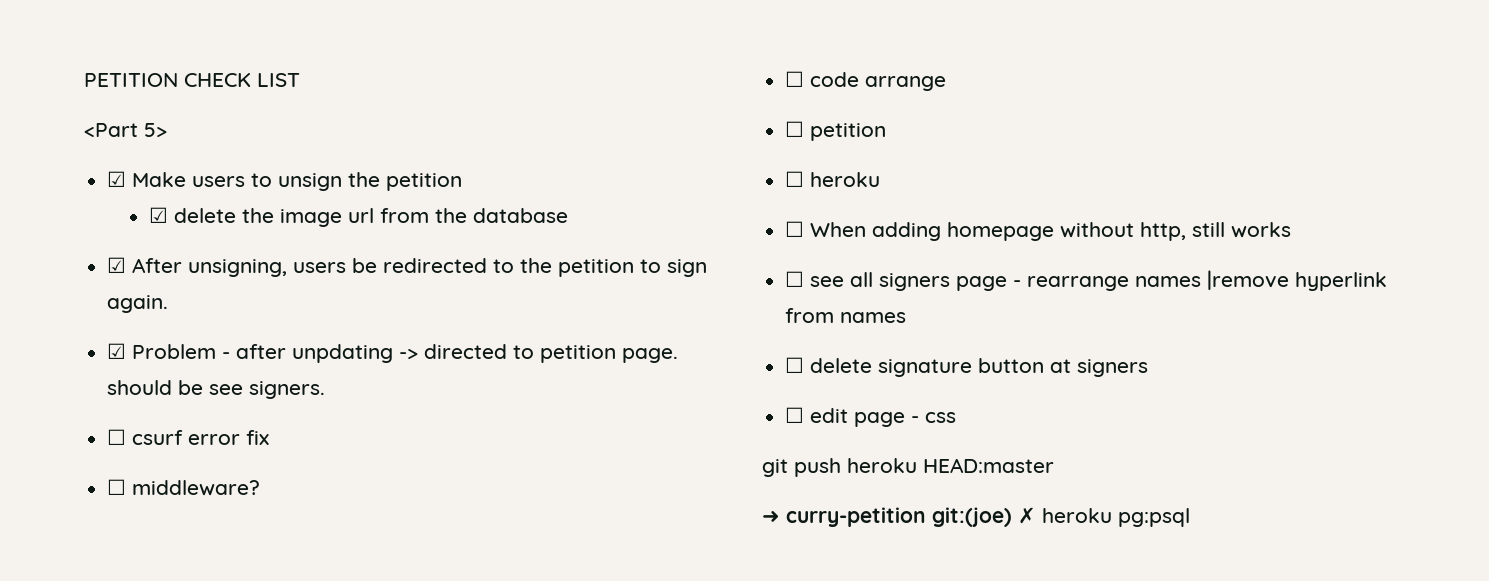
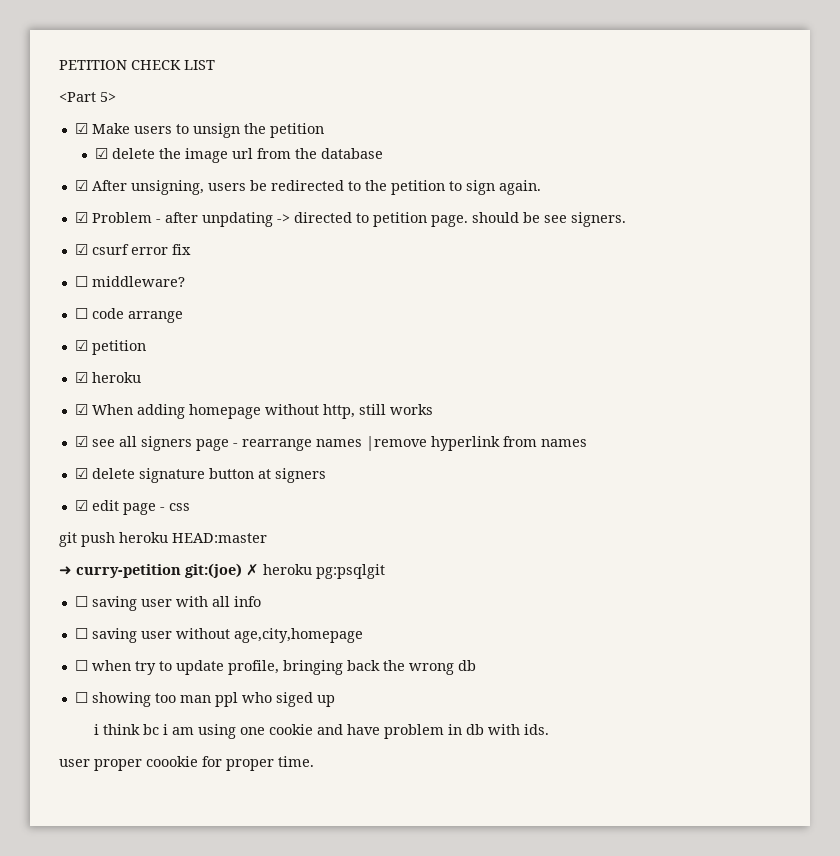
[107,429,127,445] ☐ -> [74,244,88,255] ☑
[785,121,887,141] [785,171,805,187] ☐ petition // ☐ -> [74,340,146,355] [74,372,88,383] ☑ petition // ☑
[785,221,805,237] ☐ -> [74,404,88,415] ☑
[785,271,805,287] ☐ -> [74,436,88,447] ☑
[785,357,805,373] ☐ -> [74,468,88,479] ☑
[785,407,805,423] ☐ -> [74,500,88,511] ☑
[1118,508,1190,527] pg:psql -> [316,564,385,579] [74,596,261,611] [74,628,363,643] [74,660,476,675] [74,692,335,707] [94,724,550,739] [59,756,314,771] pg:psqlgit // ☐ saving user with all info // ☐ saving user without age,city,homepage // ☐ when try to update profile, bringing back the wrong db // ☐ showing too man ppl who siged up // i think bc i am using one cookie and have problem in db with ids. // user proper coookie for proper time.

